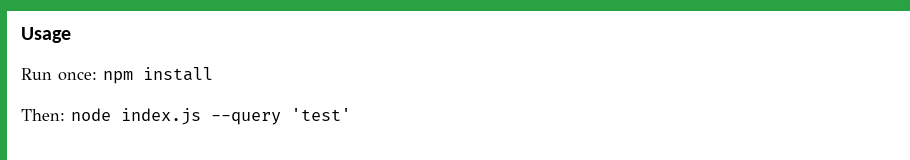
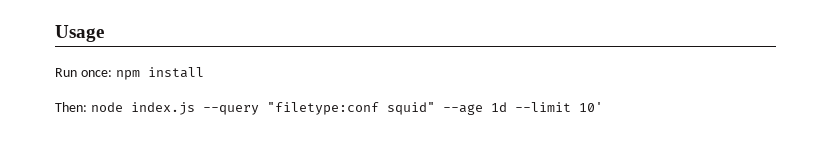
[291,108,351,121] 'test' -> [266,102,603,115] "filetype:conf squid" --age 1d --limit 10'

